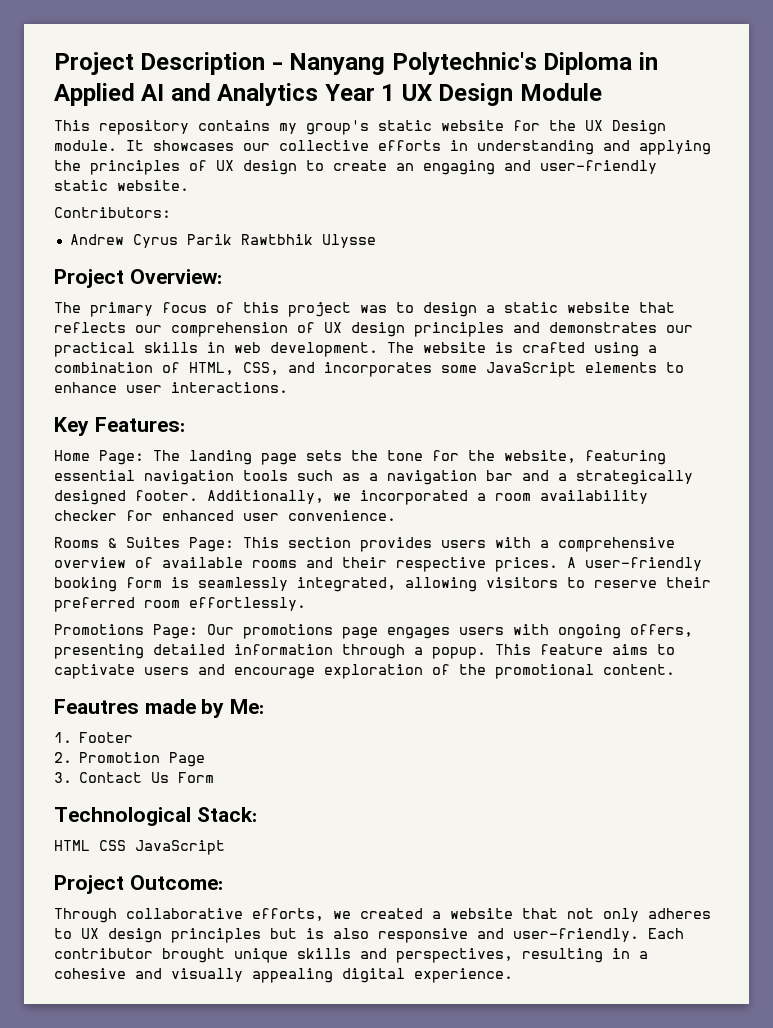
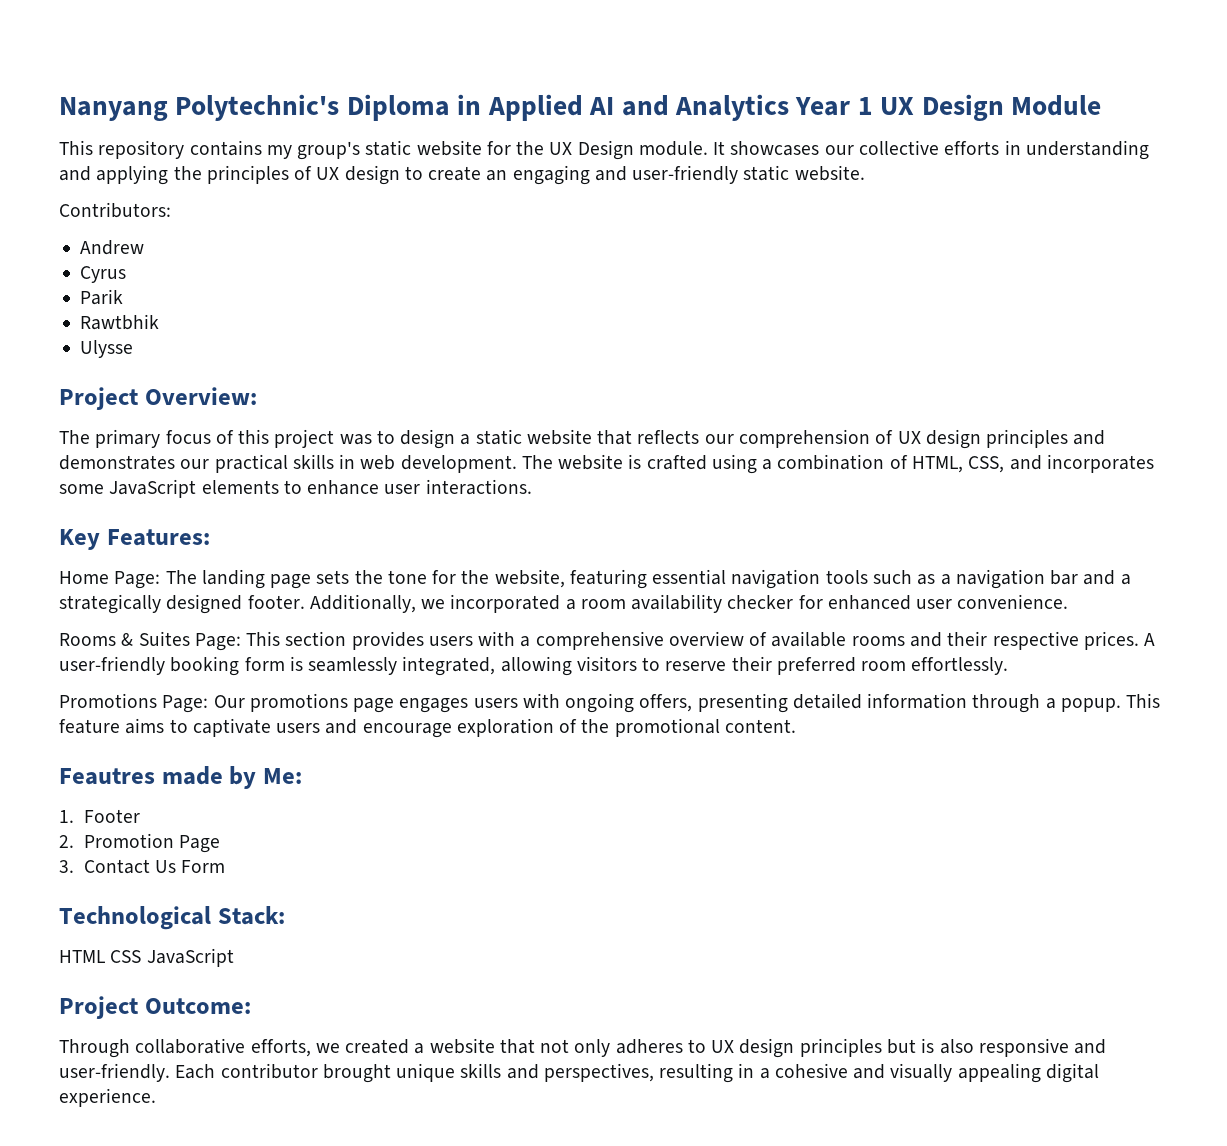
[54,52,283,75] Project Description - -> (59, 109) none
(124, 239) none -> (145, 247) //
(178, 241) none -> (127, 274) //
(232, 239) none -> (124, 297) //
(313, 239) none -> (160, 322) //

